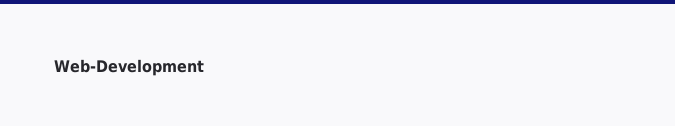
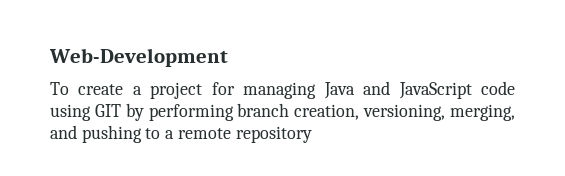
(204, 67) none -> [50,81,515,99] [50,103,515,121] [50,125,312,143] // To create a project for managing Java and JavaScript code using GIT by performing branch creation, versioning, merging, and pushing to a remote repository

